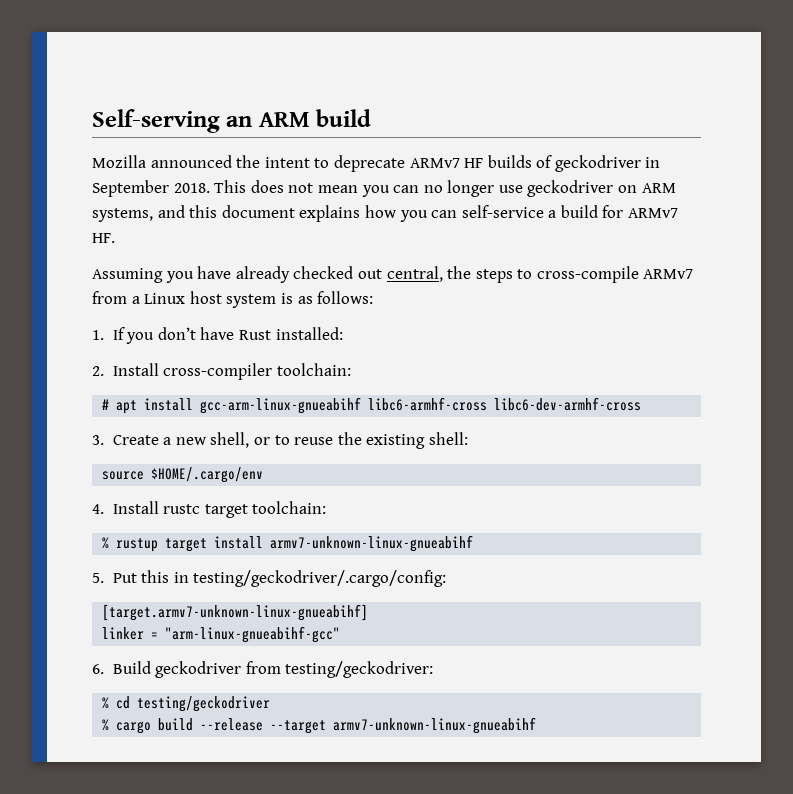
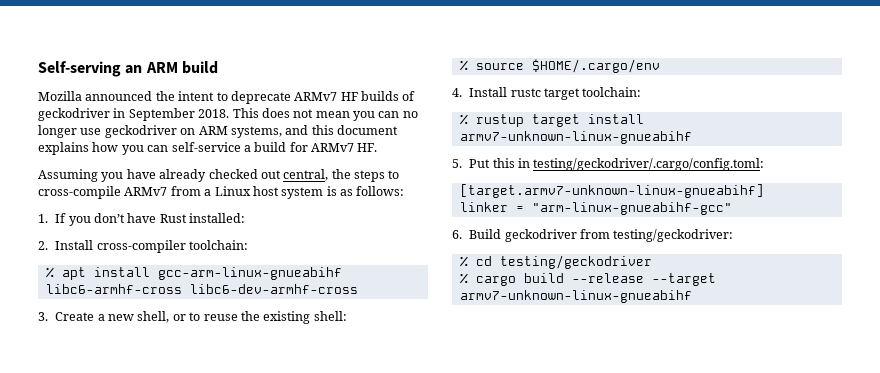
[102,399,110,410] # -> [45,267,54,278] %
(468, 438) none -> [459,60,468,71] %
[193,570,447,587] testing/geckodriver/.cargo/config: -> [533,158,765,171] testing/geckodriver/.cargo/config.toml:

